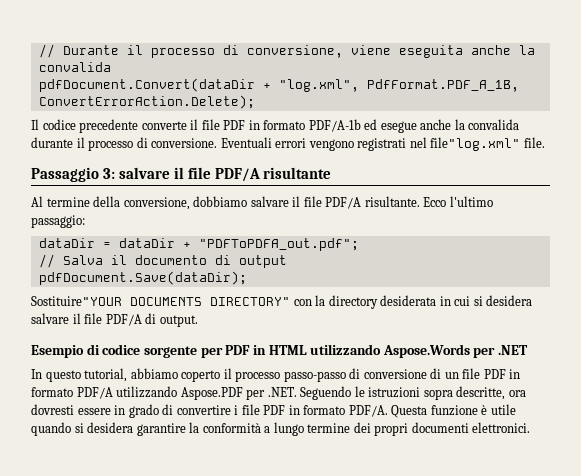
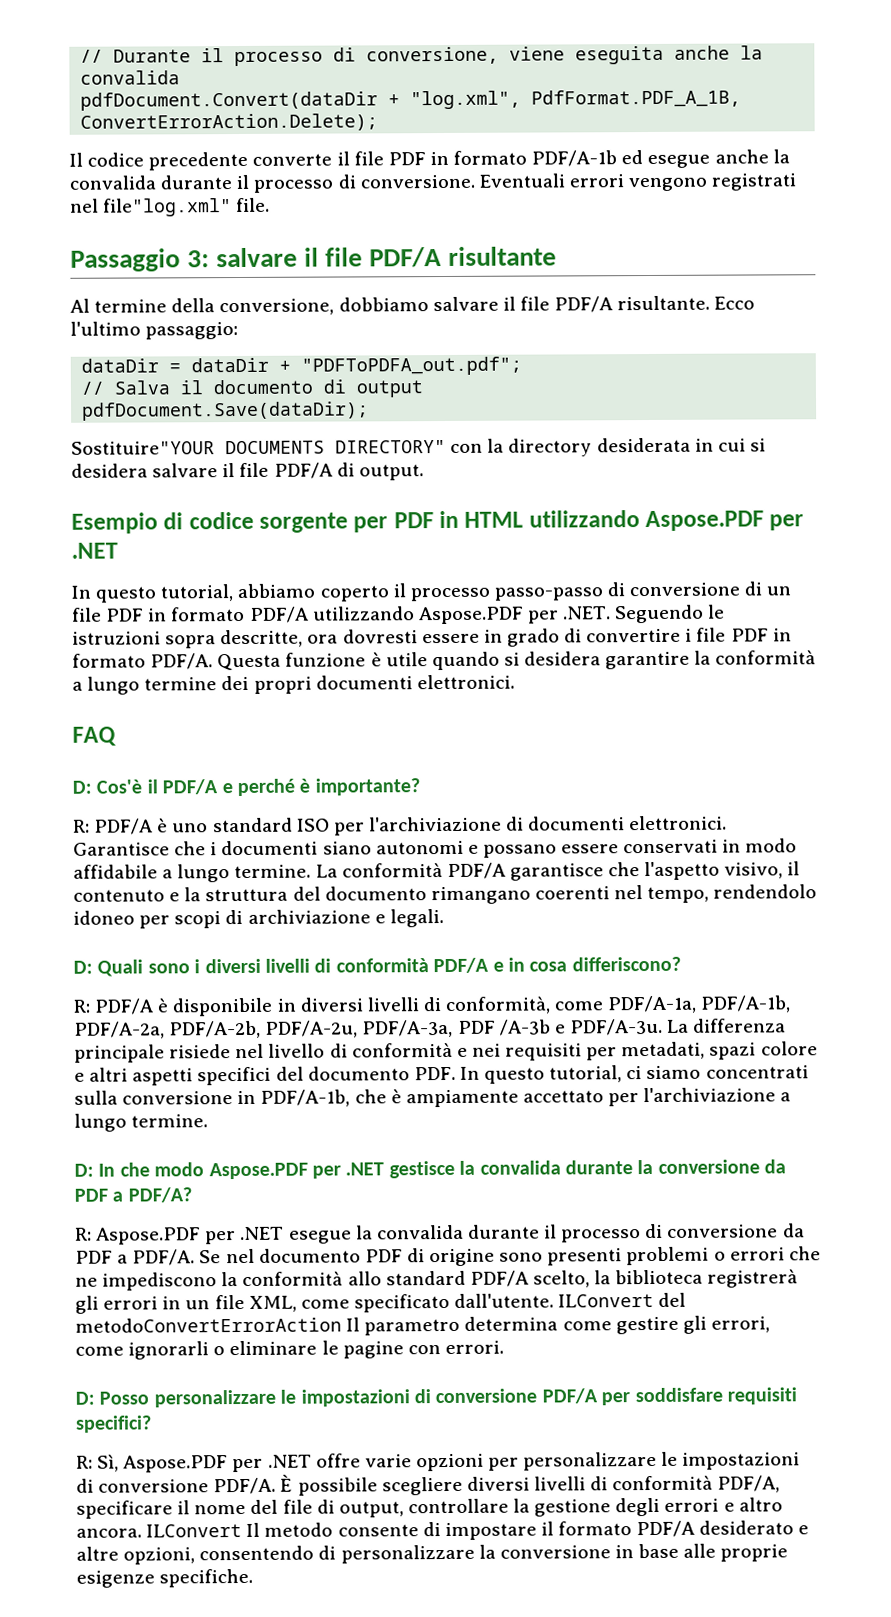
[382,344,470,358] Aspose.Words -> [645,510,765,532] Aspose.PDF
(531, 427) none -> [72,726,117,746] [72,778,420,797] [73,815,728,836] [73,838,798,858] [73,861,801,883] [73,884,818,905] [73,909,444,929] [73,956,681,977] [73,995,792,1017] [74,1018,787,1039] [74,1041,818,1063] [74,1065,809,1086] [74,1087,792,1108] [74,1113,209,1132] [74,1159,787,1180] [74,1187,192,1203] [75,1223,805,1245] [75,1246,821,1267] [75,1269,799,1291] [75,1292,687,1314] [75,1315,770,1336] [75,1340,504,1360] [75,1387,797,1408] [75,1415,152,1433] [76,1451,801,1473] [76,1474,781,1496] [76,1497,783,1519] [76,1520,810,1541] [76,1543,789,1565] [76,1568,254,1588] // FAQ // D: Cos'è il PDF/A e perché è importante? // R: PDF/A è uno standard ISO per l'archiviazione di documenti elettronici. Garantisce che i documenti siano autonomi e possano essere conservati in modo affidabile a lungo termine. La conformità PDF/A garantisce che l'aspetto visivo, il contenuto e la struttura del documento rimangano coerenti nel tempo, rendendolo idoneo per scopi di archiviazione e legali. // D: Quali sono i diversi livelli di conformità PDF/A e in cosa differiscono? // R: PDF/A è disponibile in diversi livelli di conformità, come PDF/A-1a, PDF/A-1b, PDF/A-2a, PDF/A-2b, PDF/A-2u, PDF/A-3a, PDF /A-3b e PDF/A-3u. La differenza principale risiede nel livello di conformità e nei requisiti per metadati, spazi colore e altri aspetti specifici del documento PDF. In questo tutorial, ci siamo concentrati sulla conversione in PDF/A-1b, che è ampiamente accettato per l'archiviazione a lungo termine. // D: In che modo Aspose.PDF per .NET gestisce la convalida durante la conversione da PDF a PDF/A? // R: Aspose.PDF per .NET esegue la convalida durante il processo di conversione da PDF a PDF/A. Se nel documento PDF di origine sono presenti problemi o errori che ne impediscono la conformità allo standard PDF/A scelto, la biblioteca registrerà gli errori in un file XML, come specificato dall'utente. ILConvert del metodoConvertErrorAction Il parametro determina come gestire gli errori, come ignorarli o eliminare le pagine con errori. // D: Posso personalizzare le impostazioni di conversione PDF/A per soddisfare requisiti specifici? // R: Sì, Aspose.PDF per .NET offre varie opzioni per personalizzare le impostazioni di conversione PDF/A. È possibile scegliere diversi livelli di conformità PDF/A, specificare il nome del file di output, controllare la gestione degli errori e altro ancora. ILConvert Il metodo consente di impostare il formato PDF/A desiderato e altre opzioni, consentendo di personalizzare la conversione in base alle proprie esigenze specifiche.

